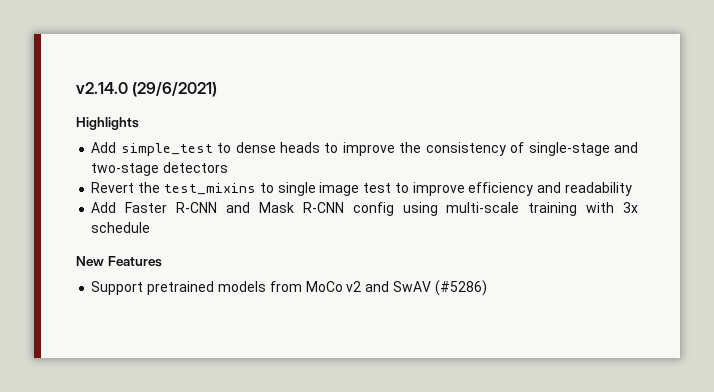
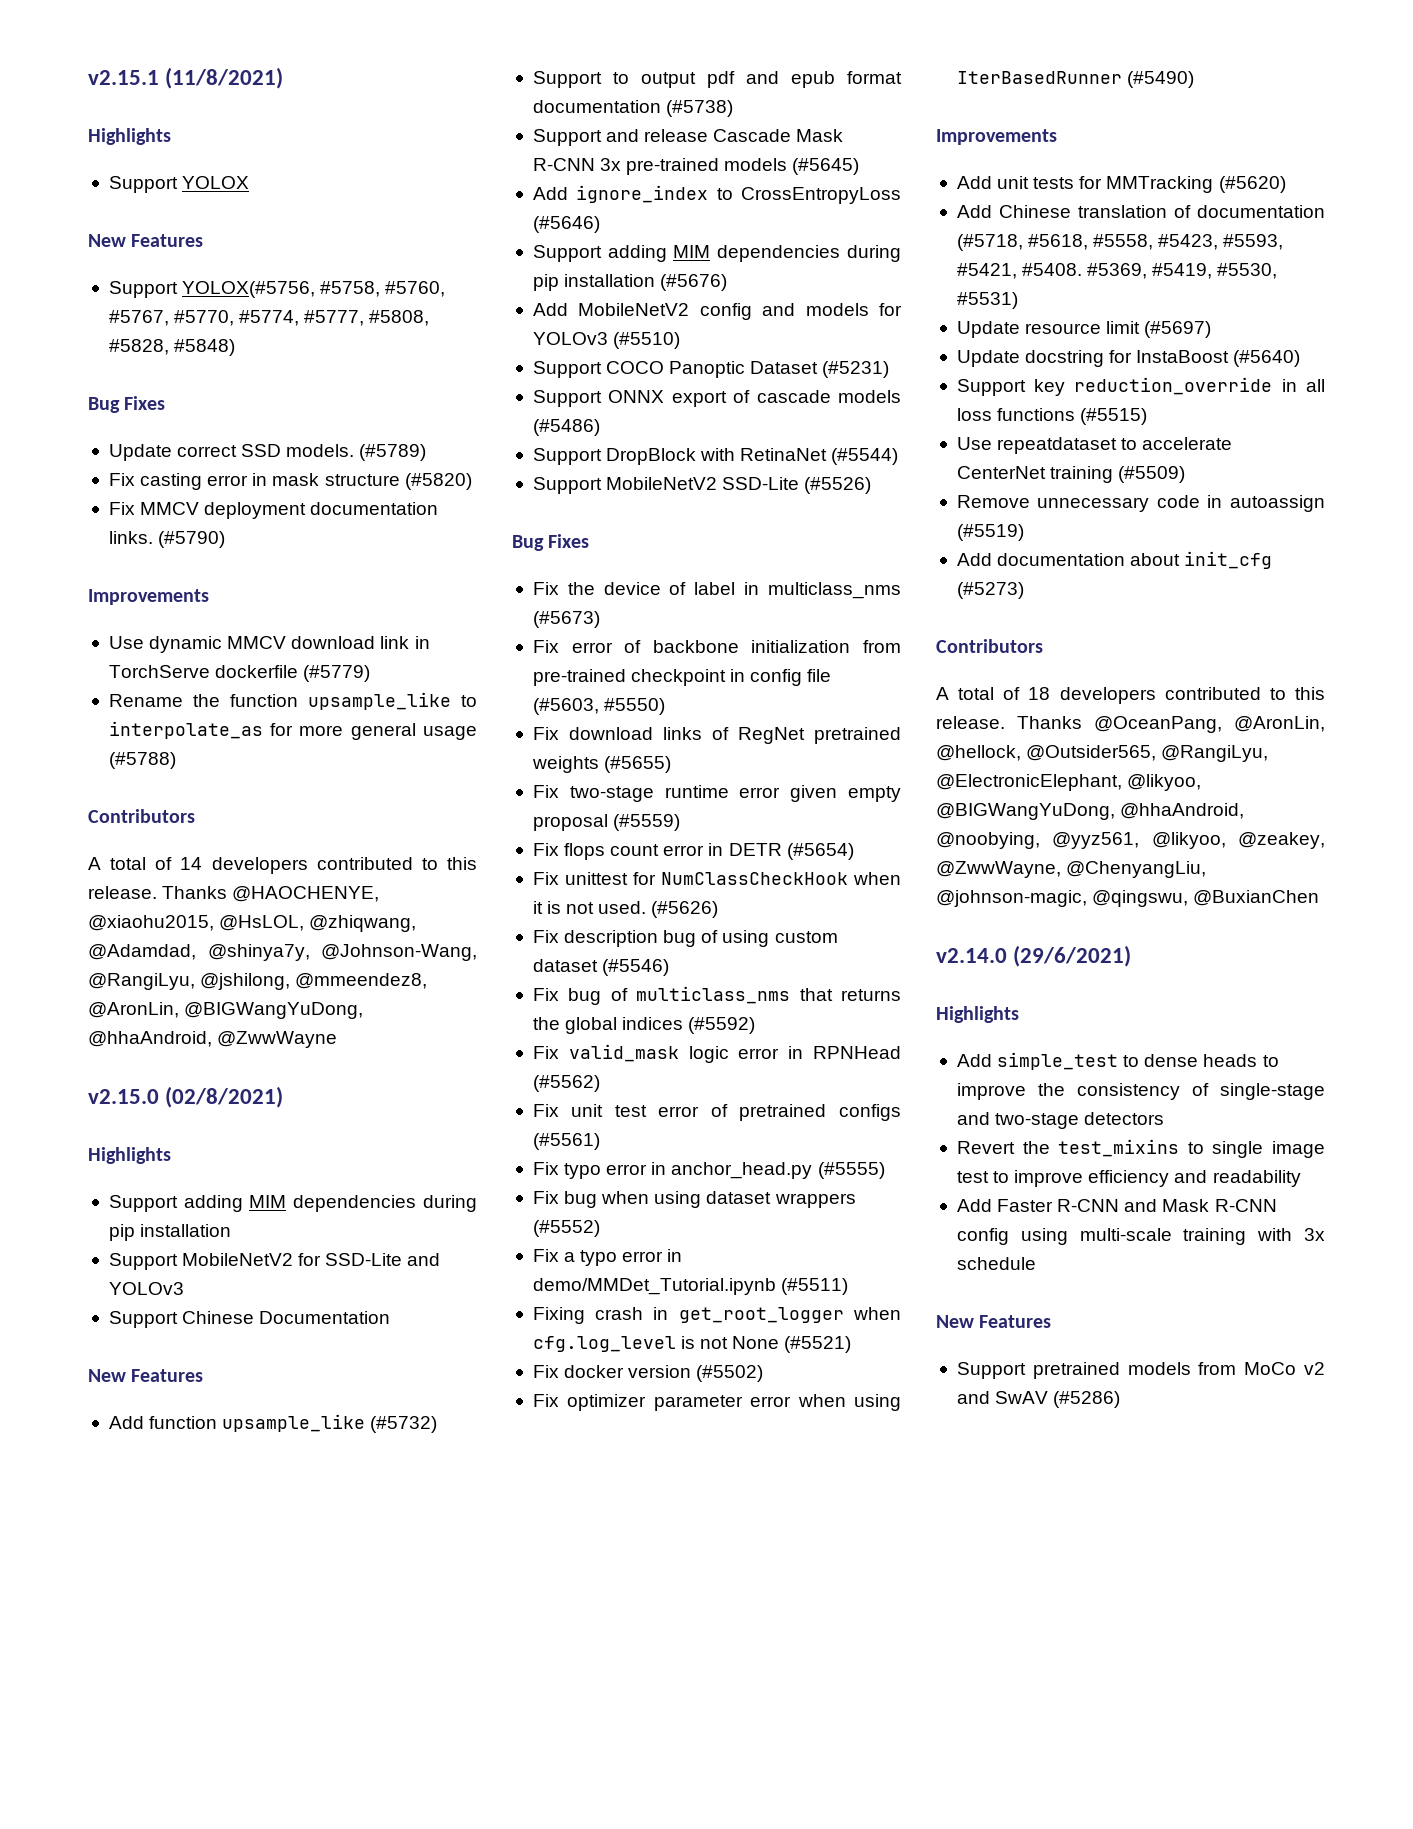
(76, 88) none -> [88,67,284,89] [88,128,171,145] [108,176,250,193] [88,234,204,247] [108,281,446,298] [108,310,430,326] [108,339,236,356] [88,396,166,413] [108,444,427,461] [108,473,472,490] [108,502,439,519] [108,531,226,548] [88,589,209,605] [108,636,430,653] [108,665,371,682] [108,692,478,710] [108,721,478,740] [108,752,176,769] [88,809,195,823] [88,857,477,874] [88,886,380,902] [88,915,417,932] [88,944,477,961] [88,973,428,990] [88,1002,364,1019] [88,1031,338,1048] [88,1086,284,1108] [88,1147,171,1164] [108,1195,478,1212] [108,1224,232,1241] [108,1253,441,1270] [108,1282,184,1295] [108,1311,391,1328] [88,1369,204,1382] [108,1414,438,1433] [532,71,902,88] [532,100,734,117] [532,129,844,146] [532,158,860,175] [532,185,901,204] [532,216,600,233] [532,245,901,262] [532,274,728,291] [532,303,903,320] [532,332,681,349] [532,361,890,378] [532,390,901,407] [532,419,600,436] [532,448,899,465] [532,477,872,494] [512,534,590,551] [532,582,901,599] [532,611,600,628] [532,640,901,653] [532,669,832,686] [532,698,666,715] [532,727,901,744] [531,756,672,773] [532,785,901,802] [532,814,681,831] [532,843,854,860] [532,872,901,885] [532,901,719,918] [532,930,838,947] [532,959,670,976] [532,986,902,1005] [532,1017,756,1034] [532,1044,901,1063] [532,1075,600,1092] [532,1104,901,1121] [532,1133,600,1150] [532,1162,885,1179] [532,1191,856,1208] [532,1220,600,1237] [532,1249,683,1266] [532,1278,849,1295] [532,1307,901,1324] [532,1336,852,1353] [532,1365,764,1382] [532,1394,902,1411] [956,71,1195,88] [936,129,1057,145] [956,176,1286,193] [956,205,1325,218] [956,234,1284,251] [956,263,1278,279] [956,292,1018,309] [956,321,1212,338] [956,350,1301,367] [956,377,1325,396] [956,408,1148,425] [956,437,1233,454] [956,466,1186,483] [956,495,1325,512] [956,524,1024,541] [956,551,1273,569] [956,582,1024,599] [936,639,1043,653] [936,687,1325,704] [936,716,1325,733] [936,745,1269,762] [936,774,1202,791] [936,803,1245,820] [936,832,1325,849] [936,861,1207,878] [936,890,1320,907] v2.15.1 (11/8/2021) // Highlights // Support YOLOX // New Features // Support YOLOX(#5756, #5758, #5760, #5767, #5770, #5774, #5777, #5808, #5828, #5848) // Bug Fixes // Update correct SSD models. (#5789) // Fix casting error in mask structure (#5820) // Fix MMCV deployment documentation links. (#5790) // Improvements // Use dynamic MMCV download link in TorchServe dockerfile (#5779) // Rename the function upsample_like to interpolate_as for more general usage (#5788) // Contributors // A total of 14 developers contributed to this release. Thanks @HAOCHENYE, @xiaohu2015, @HsLOL, @zhiqwang, @Adamdad, @shinya7y, @Johnson-Wang, @RangiLyu, @jshilong, @mmeendez8, @AronLin, @BIGWangYuDong, @hhaAndroid, @ZwwWayne // v2.15.0 (02/8/2021) // Highlights // Support adding MIM dependencies during pip installation // Support MobileNetV2 for SSD-Lite and YOLOv3 // Support Chinese Documentation // New Features // Add function upsample_like (#5732) // Support to output pdf and epub format documentation (#5738) // Support and release Cascade Mask R-CNN 3x pre-trained models (#5645) // Add ignore_index to CrossEntropyLoss (#5646) // Support adding MIM dependencies during pip installation (#5676) // Add MobileNetV2 config and models for YOLOv3 (#5510) // Support COCO Panoptic Dataset (#5231) // Support ONNX export of cascade models (#5486) // Support DropBlock with RetinaNet (#5544) // Support MobileNetV2 SSD-Lite (#5526) // Bug Fixes // Fix the device of label in multiclass_nms (#5673) // Fix error of backbone initialization from pre-trained checkpoint in config file (#5603, #5550) // Fix download links of RegNet pretrained weights (#5655) // Fix two-stage runtime error given empty proposal (#5559) // Fix flops count error in DETR (#5654) // Fix unittest for NumClassCheckHook when it is not used. (#5626) // Fix description bug of using custom dataset (#5546) // Fix bug of multiclass_nms that returns the global indices (#5592) // Fix valid_mask logic error in RPNHead (#5562) // Fix unit test error of pretrained configs (#5561) // Fix typo error in anchor_head.py (#5555) // Fix bug when using dataset wrappers (#5552) // Fix a typo error in demo/MMDet_Tutorial.ipynb (#5511) // Fixing crash in get_root_logger when cfg.log_level is not None (#5521) // Fix docker version (#5502) // Fix optimizer parameter error when using IterBasedRunner (#5490) // Improvements // Add unit tests for MMTracking (#5620) // Add Chinese translation of documentation (#5718, #5618, #5558, #5423, #5593, #5421, #5408. #5369, #5419, #5530, #5531) // Update resource limit (#5697) // Update docstring for InstaBoost (#5640) // Support key reduction_override in all loss functions (#5515) // Use repeatdataset to accelerate CenterNet training (#5509) // Remove unnecessary code in autoassign (#5519) // Add documentation about init_cfg (#5273) // Contributors // A total of 18 developers contributed to this release. Thanks @OceanPang, @AronLin, @hellock, @Outsider565, @RangiLyu, @ElectronicElephant, @likyoo, @BIGWangYuDong, @hhaAndroid, @noobying, @yyz561, @likyoo, @zeakey, @ZwwWayne, @ChenyangLiu, @johnson-magic, @qingswu, @BuxianChen //

